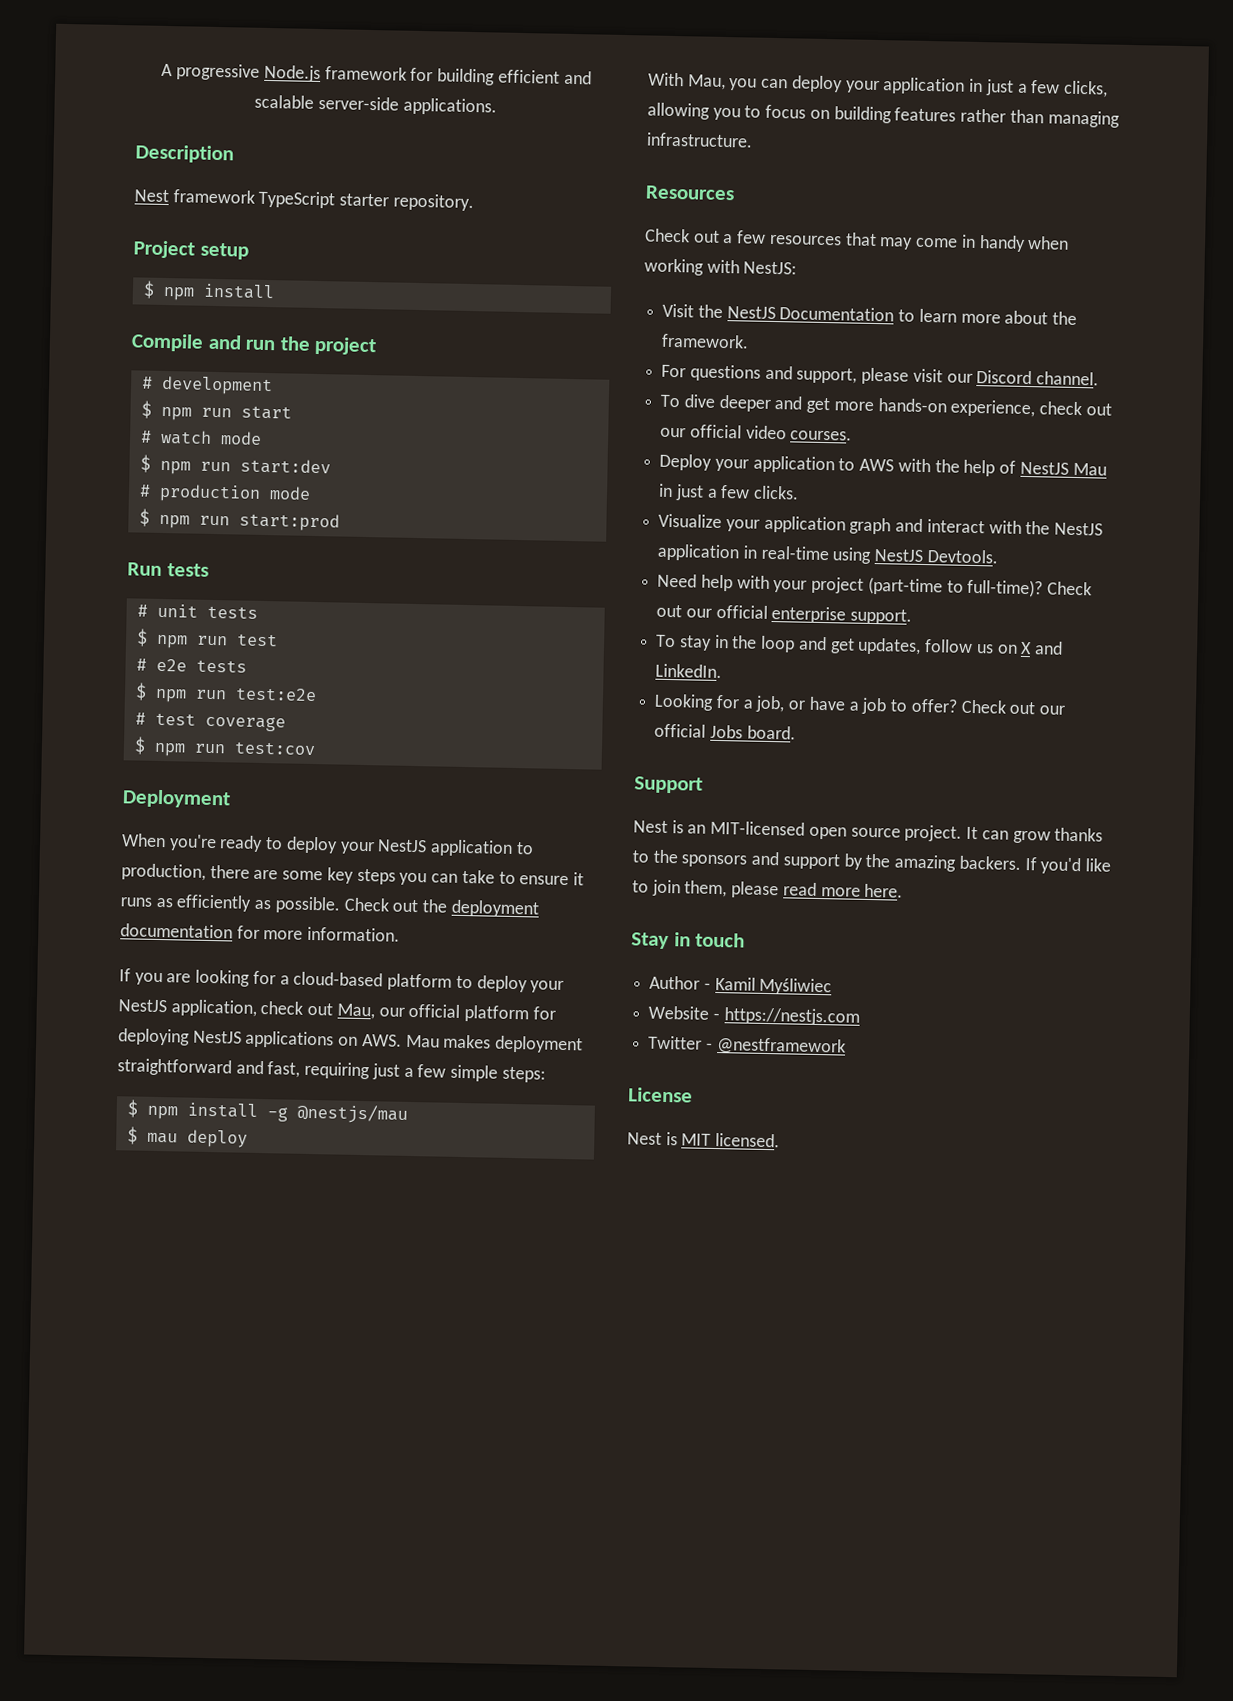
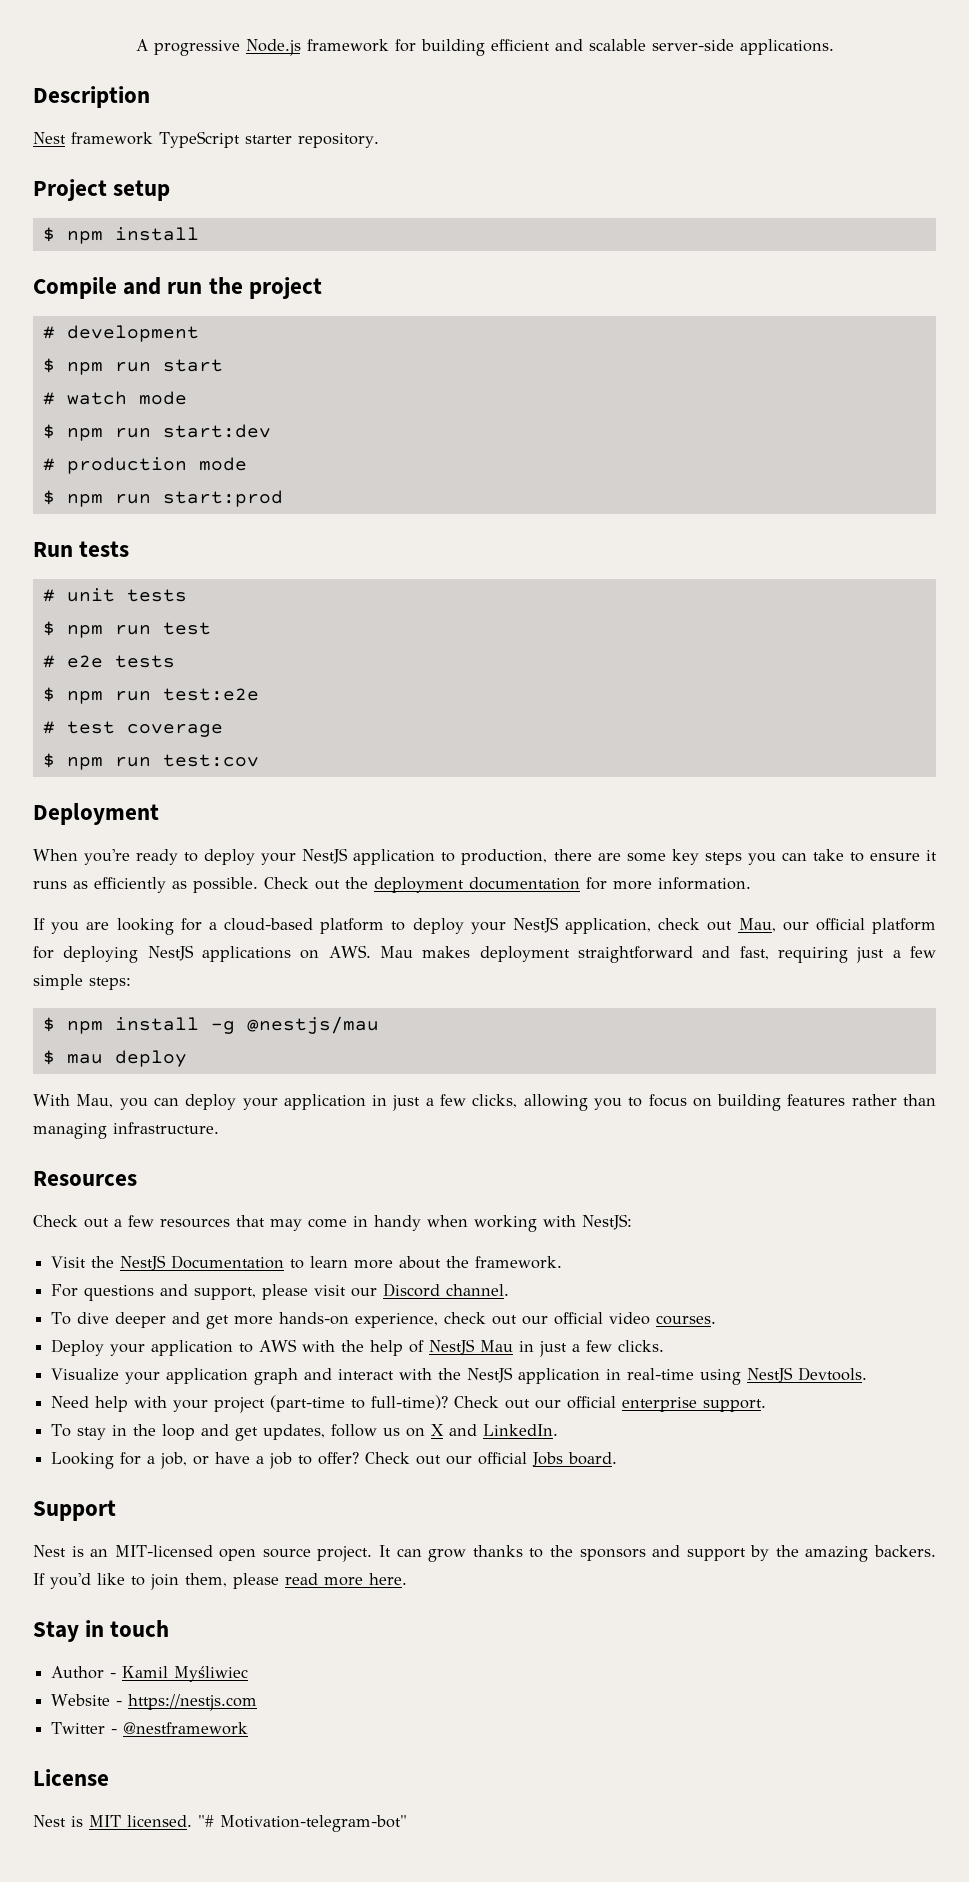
(781, 1140) none -> [198,1815,407,1832] "# Motivation-telegram-bot"

